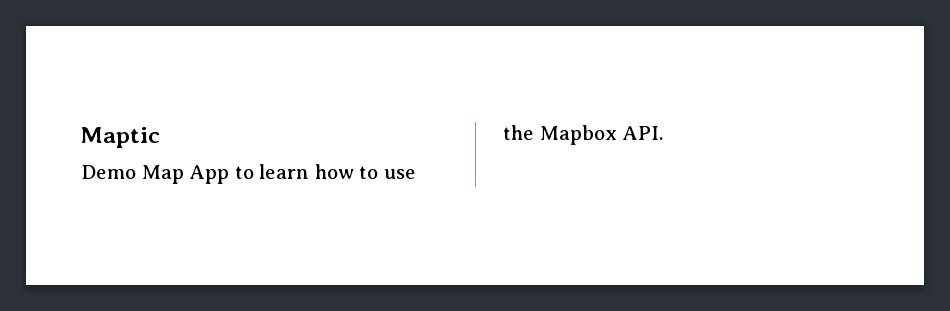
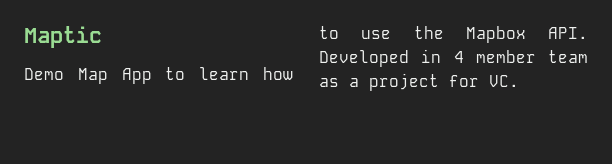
(664, 133) none -> [319,49,588,67] [319,73,519,91] Developed in 4 member team as a project for VC.

